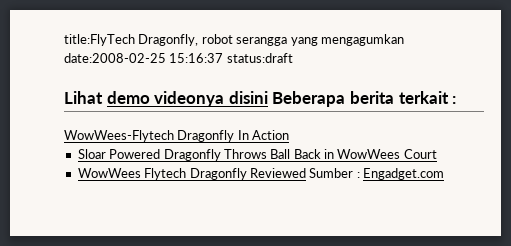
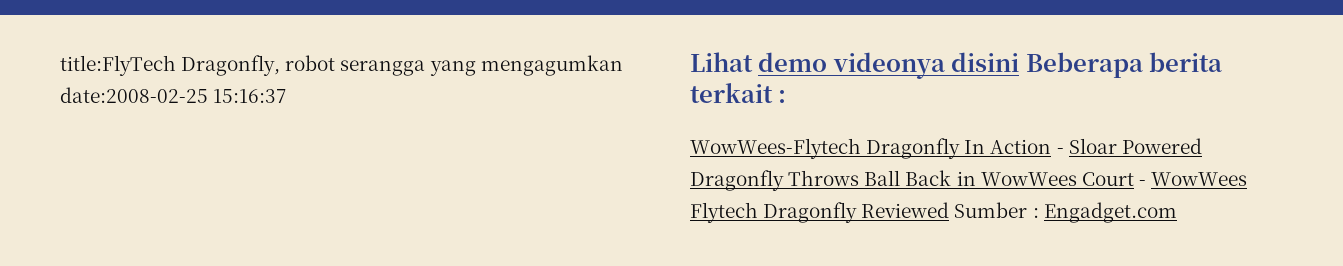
[226,53,293,63] status:draft -> (287, 96) none
(290, 135) // -> [1056,148,1064,154] -
(437, 154) // -> [1138,180,1146,186] -

